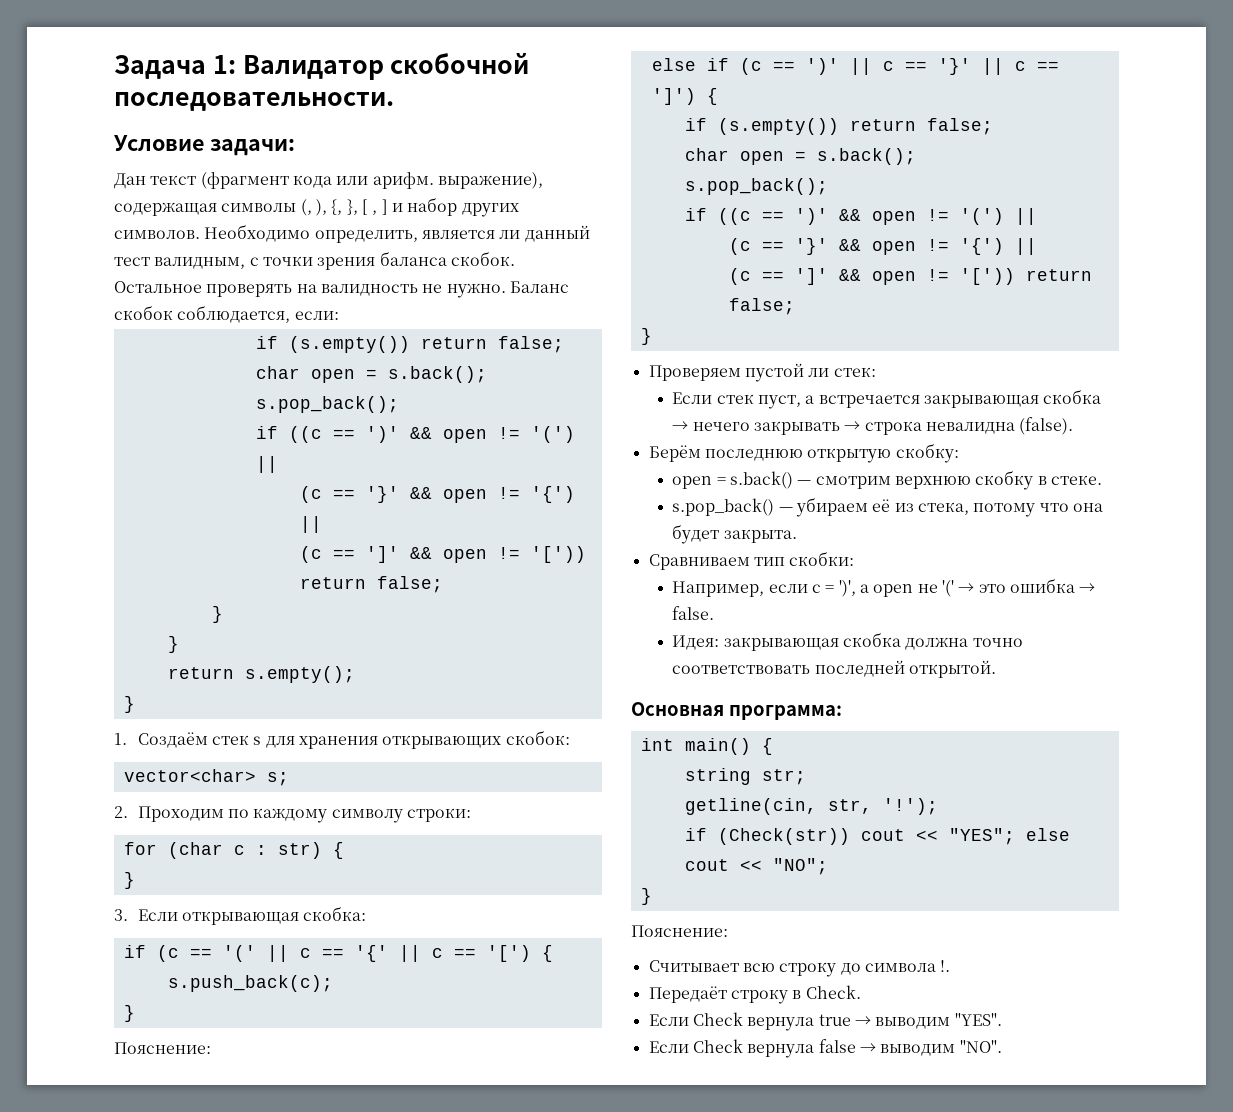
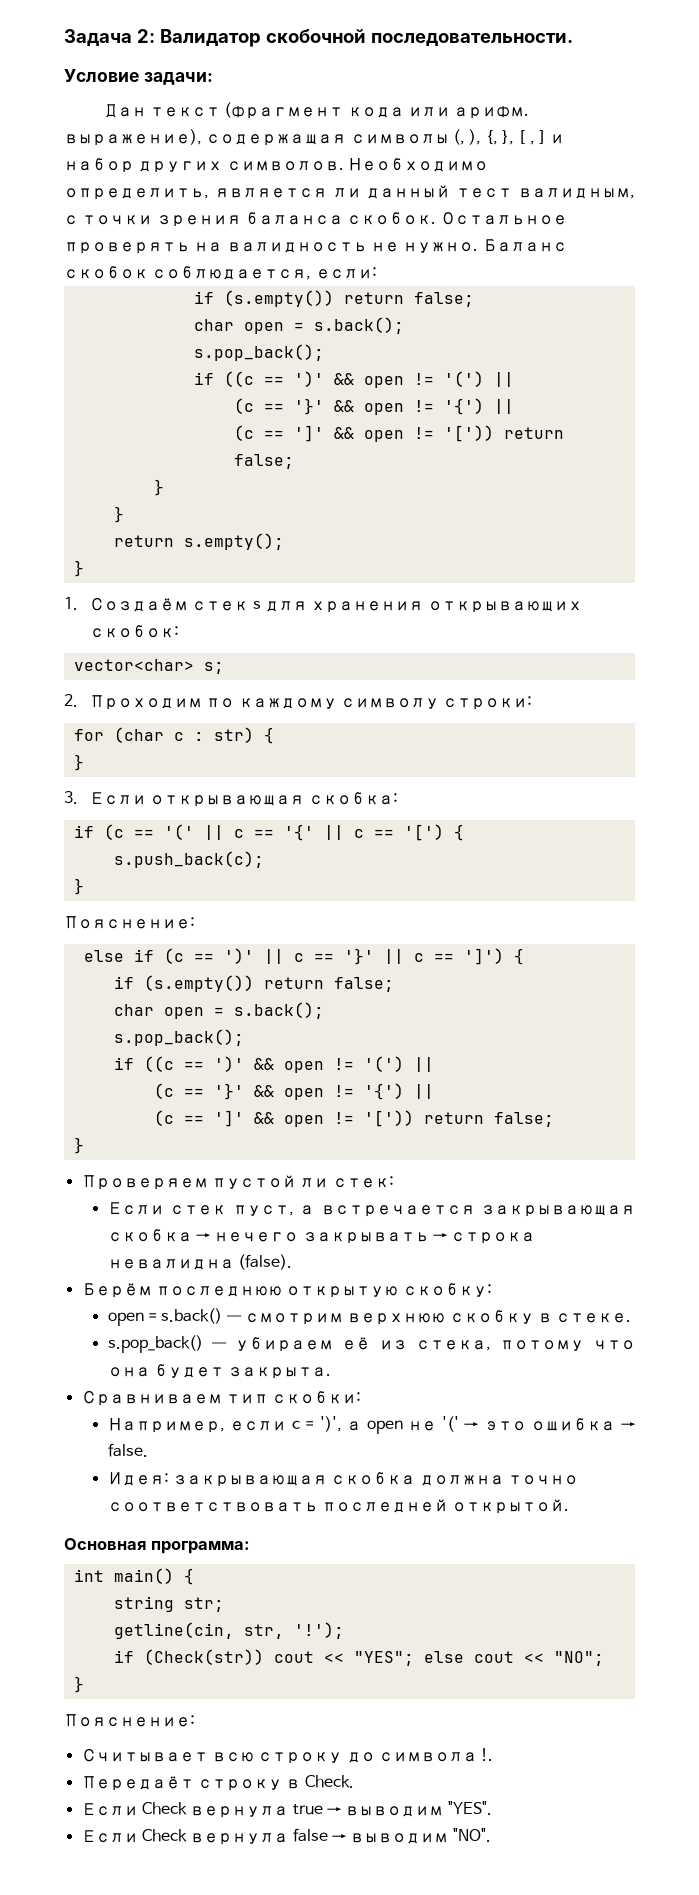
[212,55,236,74] 1: -> [136,29,155,43] 2:

